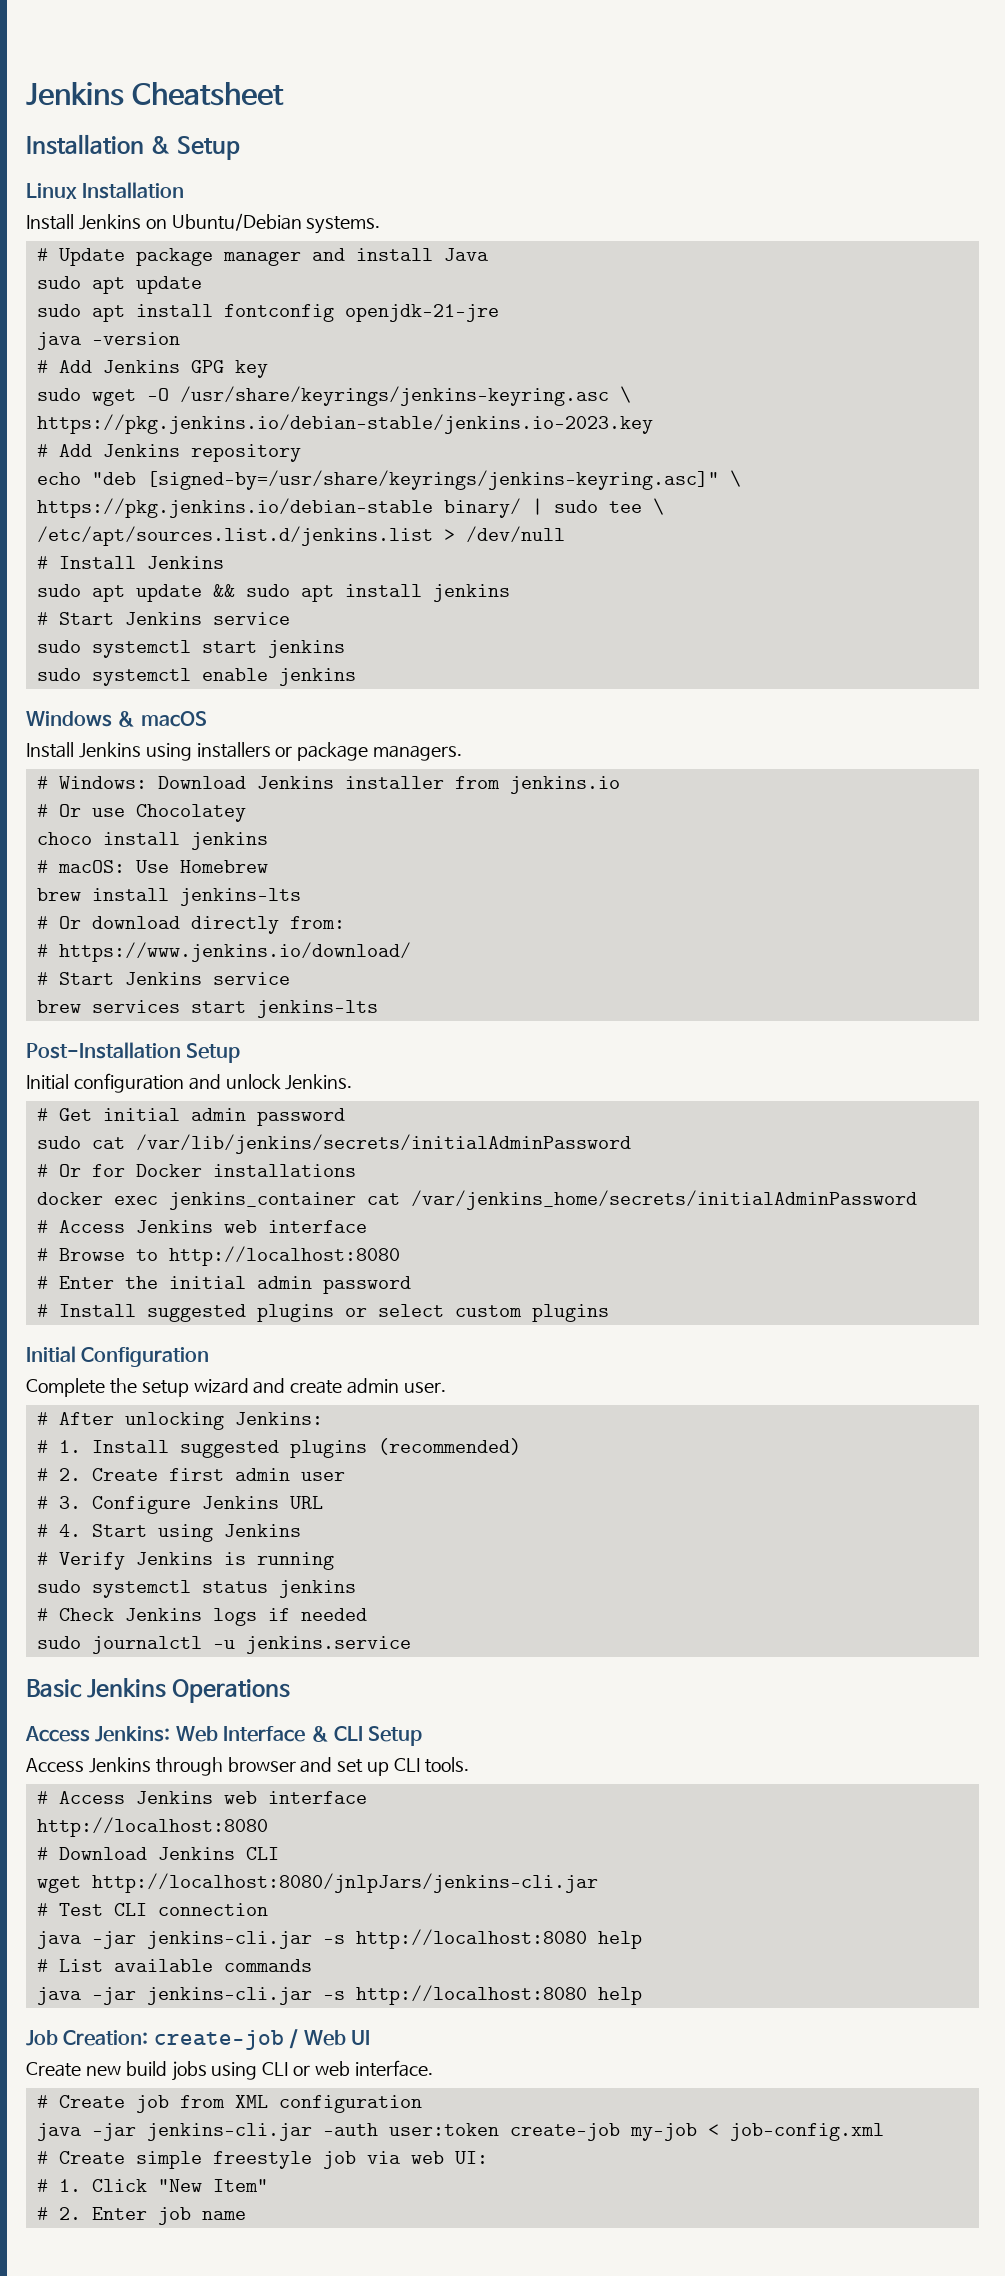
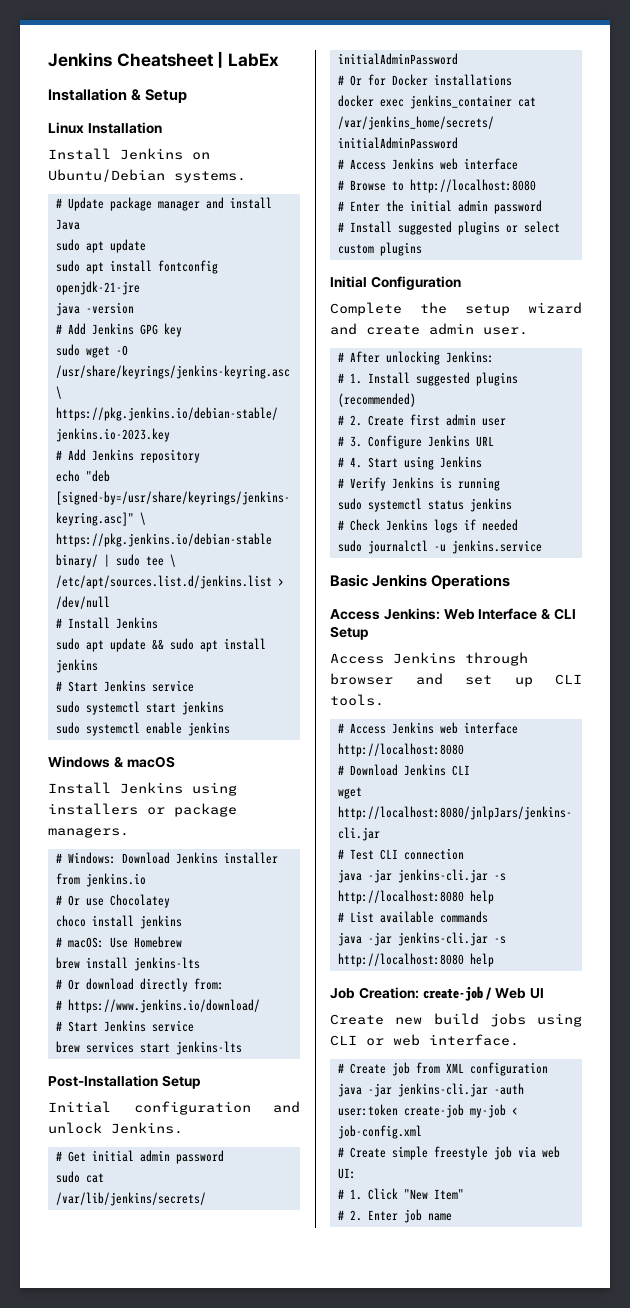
(284, 94) none -> [217,51,280,68] | LabEx

